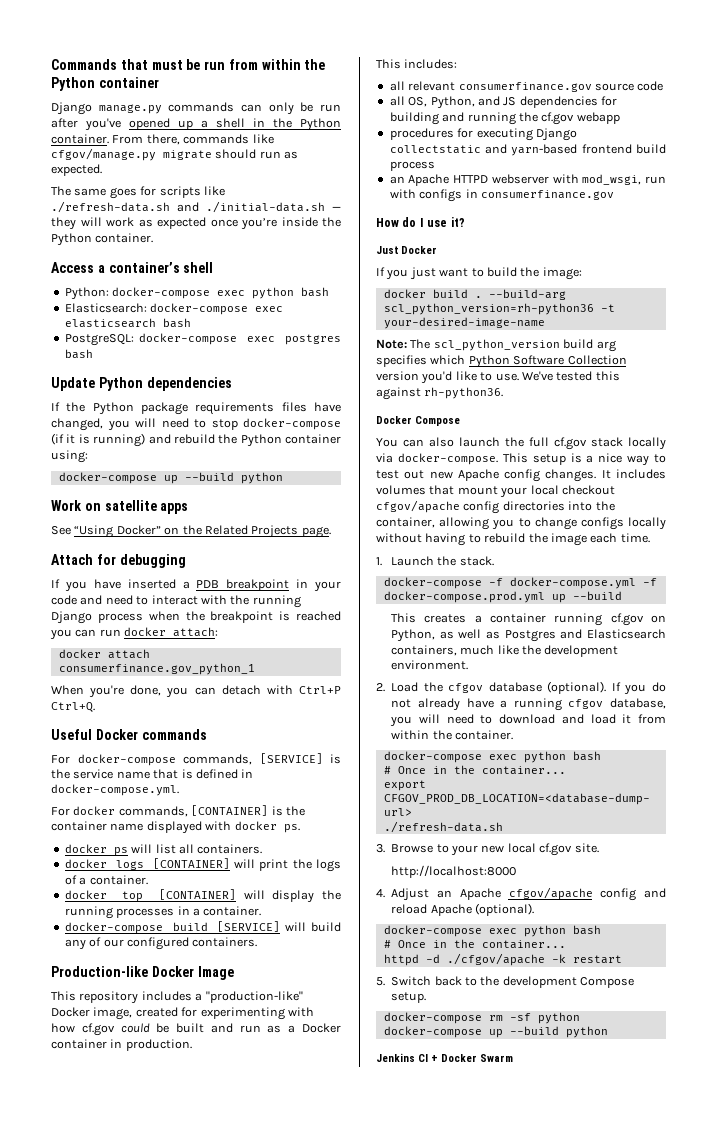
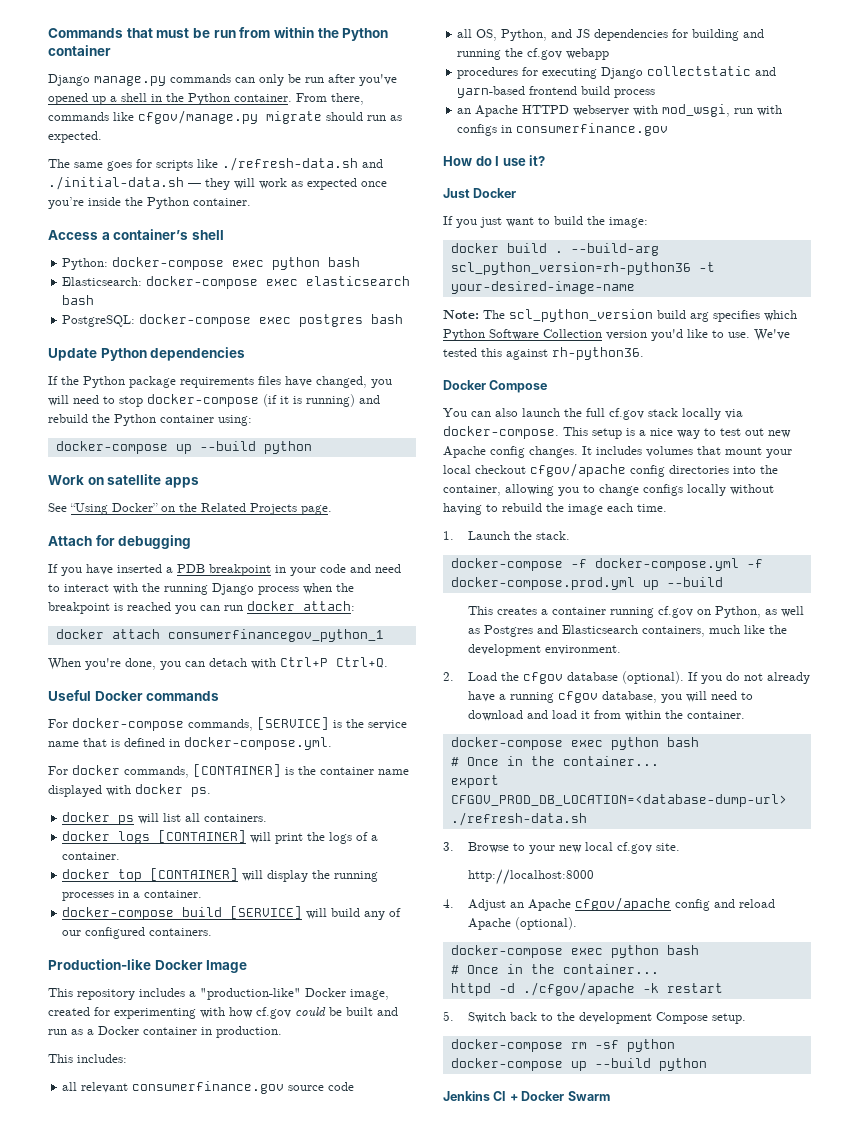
[58,663,255,675] consumerfinance.gov_python_1 -> [167,629,384,642] consumerfinancegov_python_1

